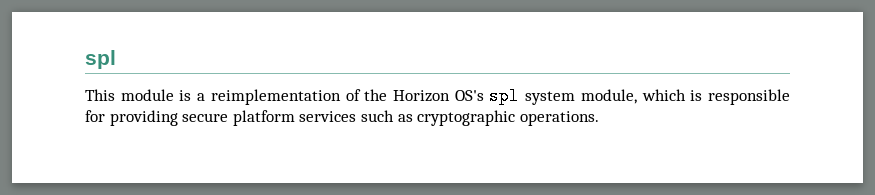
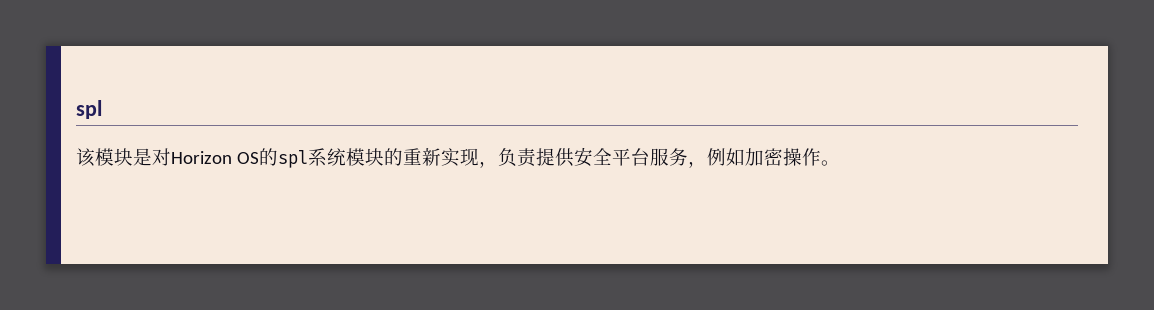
[85,87,790,105] [85,110,599,126] This module is a reimplementation of the Horizon OS's spl system module, which is responsible for providing secure platform services such as cryptographic operations. -> [76,147,840,168] 该模块是对Horizon OS的spl系统模块的重新实现，负责提供安全平台服务，例如加密操作。

